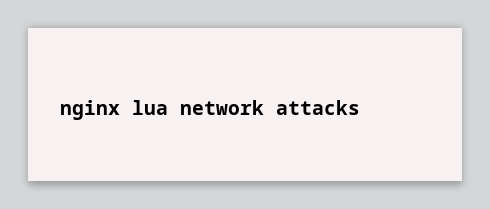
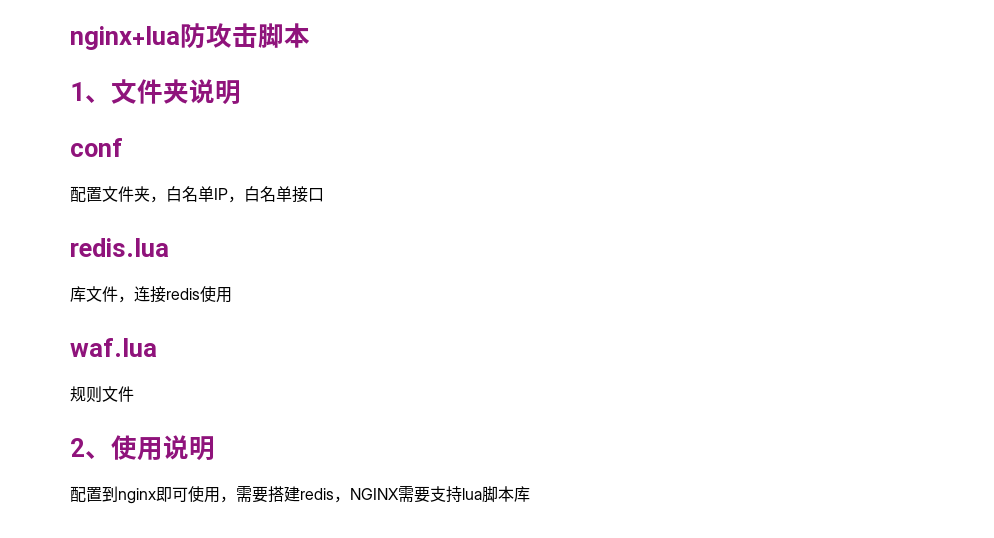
[60,100,360,120] nginx lua network attacks -> [70,23,310,50] [70,79,241,105] [70,138,123,157] [70,186,324,203] [70,238,169,257] [70,286,232,303] [70,338,157,357] [70,386,134,403] [70,435,215,461] [70,486,530,504] nginx+lua防攻击脚本 // 1、文件夹说明 // conf // 配置文件夹，白名单IP，白名单接口 // redis.lua // 库文件，连接redis使用 // waf.lua // 规则文件 // 2、使用说明 // 配置到nginx即可使用，需要搭建redis，NGINX需要支持lua脚本库

